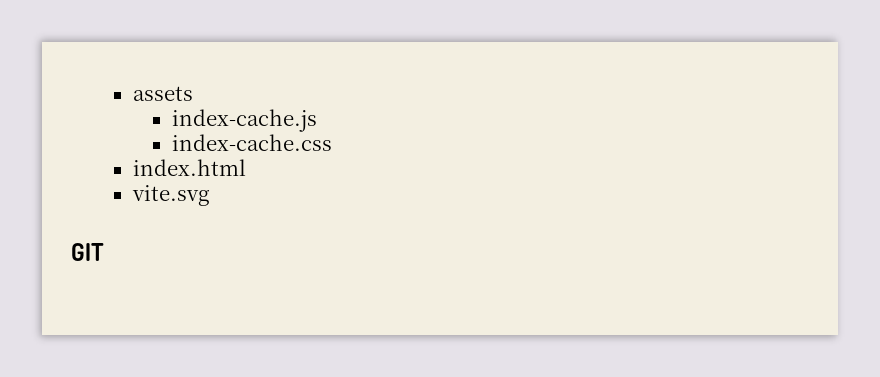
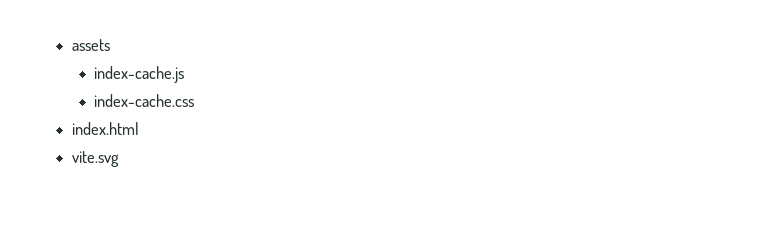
[71,243,104,261] // GIT -> (119, 159) none

